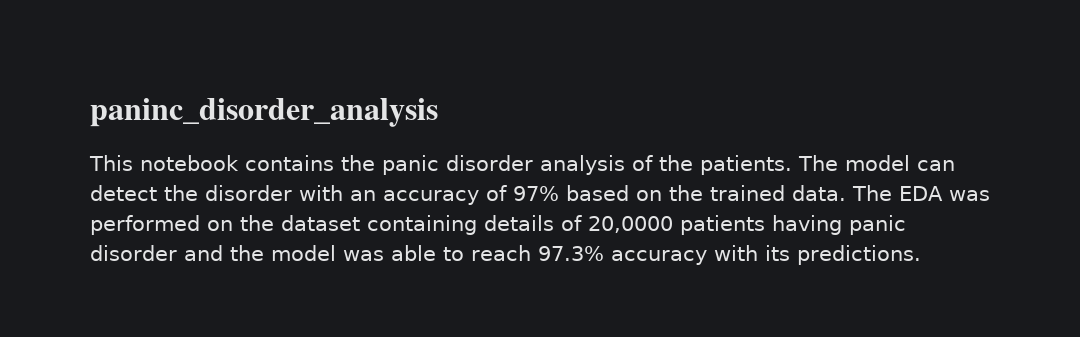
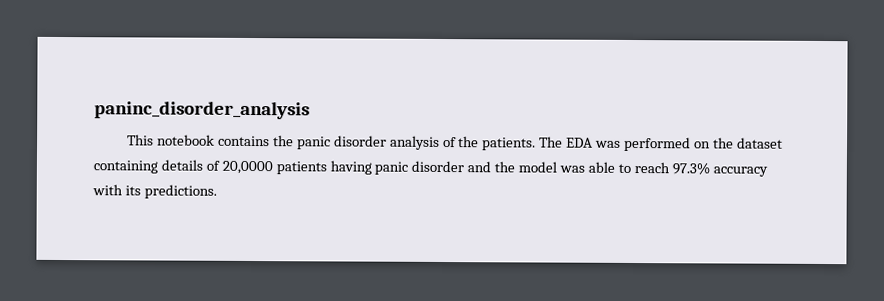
[845,155,955,171] [90,185,892,205] model can detect the disorder with an accuracy of 97% based on the trained data. The -> (564, 142) none

